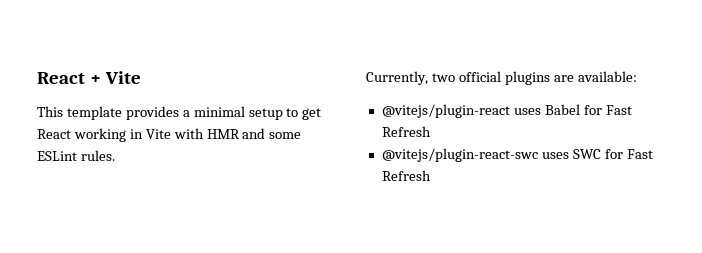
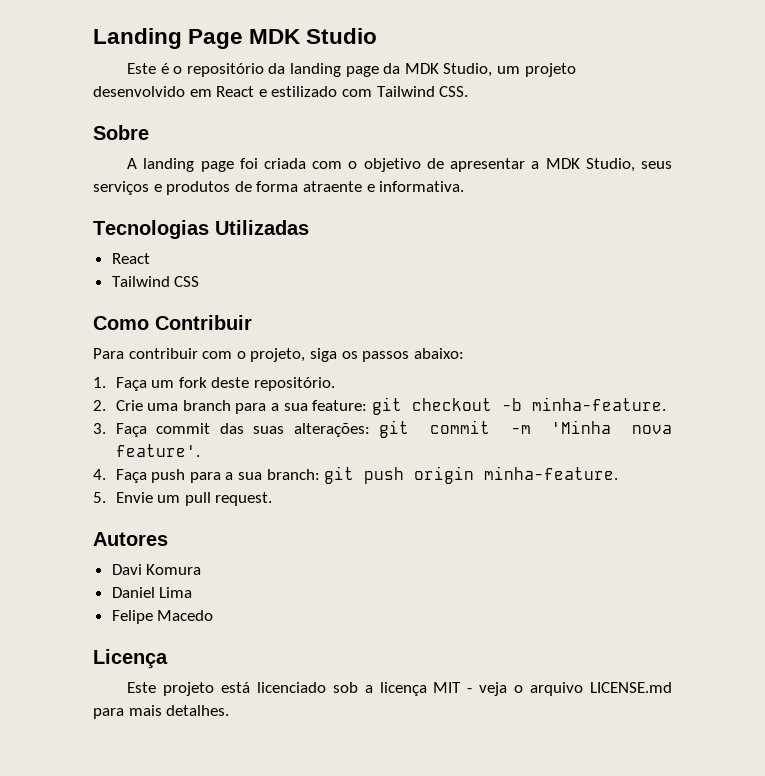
[37,71,141,84] [37,106,322,120] [37,128,302,142] [37,150,115,161] [366,71,637,85] [381,104,632,118] [381,126,431,137] [381,148,653,162] [381,170,431,181] React + Vite // This template provides a minimal setup to get React working in Vite with HMR and some ESLint rules. // Currently, two official plugins are available: // @vitejs/plugin-react uses Babel for Fast Refresh // @vitejs/plugin-react-swc uses SWC for Fast Refresh -> [93,28,378,49] [127,63,576,77] [93,86,469,97] [93,125,149,140] [127,158,672,172] [93,181,465,195] [93,220,309,239] [111,253,150,264] [111,276,200,287] [93,315,252,330] [93,348,464,362] [93,377,336,391] [93,397,666,415] [93,420,672,438] [115,444,200,457] [93,466,619,484] [93,492,273,506] [93,532,168,546] [111,564,202,575] [111,587,193,598] [111,610,214,624] [93,649,168,669] [127,682,672,696] [93,705,230,719] Landing Page MDK Studio // Este é o repositório da landing page da MDK Studio, um projeto desenvolvido em React e estilizado com Tailwind CSS. // Sobre // A landing page foi criada com o objetivo de apresentar a MDK Studio, seus serviços e produtos de forma atraente e informativa. // Tecnologias Utilizadas // React // Tailwind CSS // Como Contribuir // Para contribuir com o projeto, siga os passos abaixo: // 1. Faça um fork deste repositório. // 2. Crie uma branch para a sua feature: git checkout -b minha-feature. // 3. Faça commit das suas alterações: git commit -m 'Minha nova feature'. // 4. Faça push para a sua branch: git push origin minha-feature. // 5. Envie um pull request. // Autores // Davi Komura // Daniel Lima // Felipe Macedo // Licença // Este projeto está licenciado sob a licença MIT - veja o arquivo LICENSE.md para mais detalhes.

